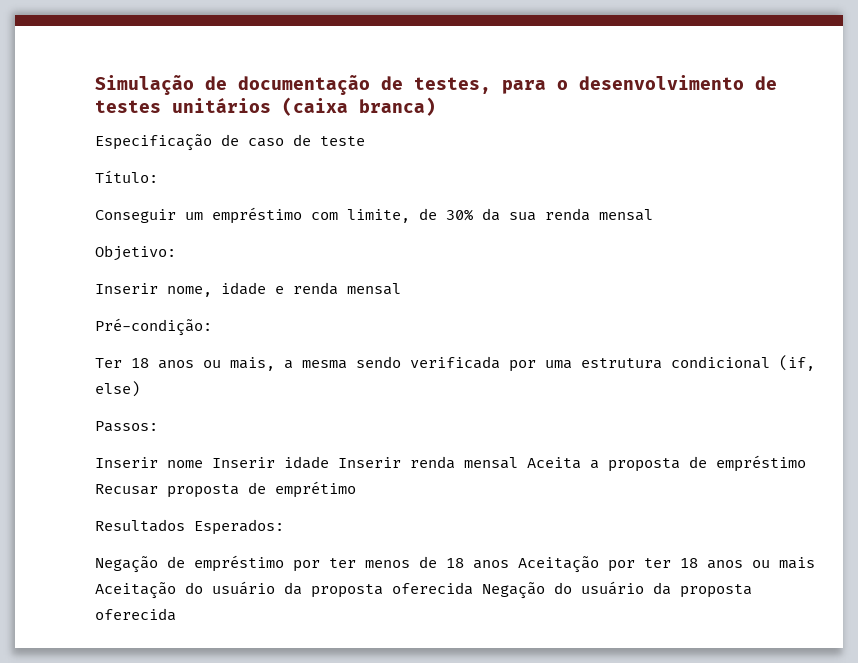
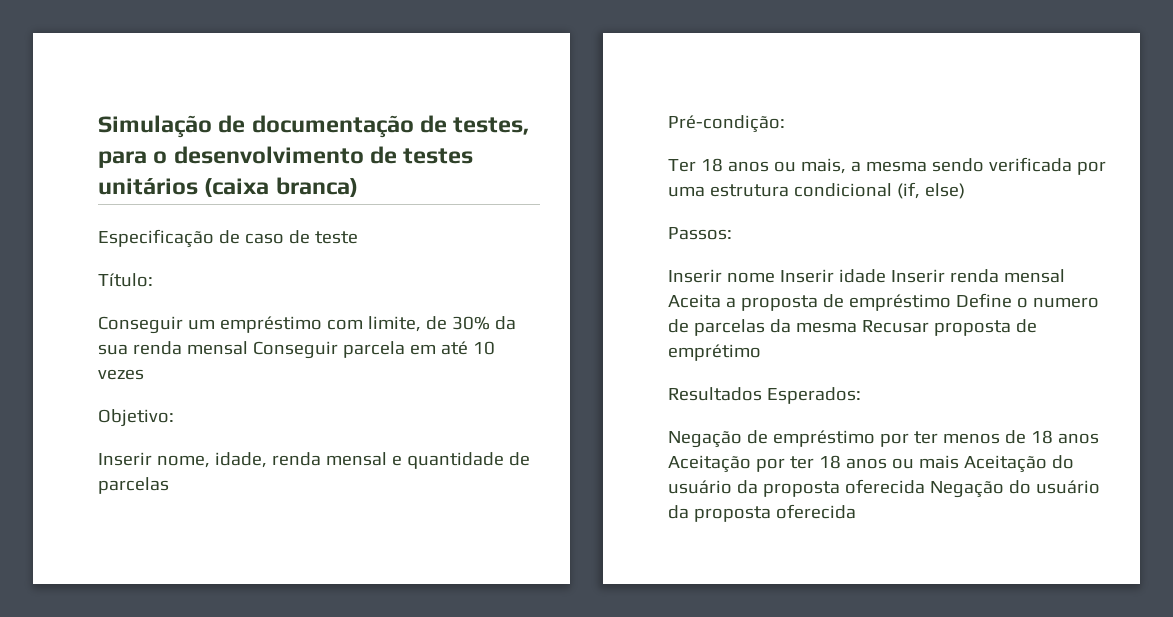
(653, 215) none -> [252,341,495,359] [98,369,144,380] Conseguir parcela em até 10 vezes
[221,282,401,295] idade e renda mensal -> [214,452,530,469] [98,477,169,494] idade, renda mensal e quantidade de parcelas
(806, 463) none -> [955,293,1099,308] [668,319,857,336] Define o numero de parcelas da mesma

